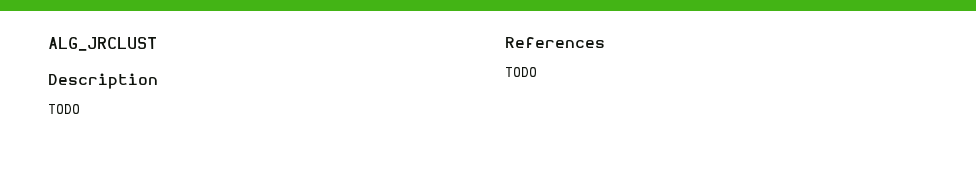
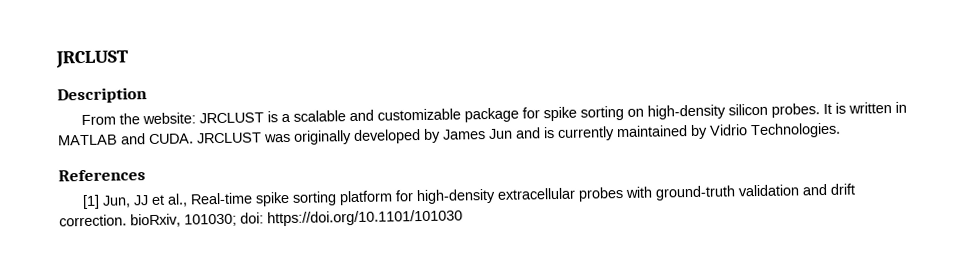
[48,37,157,51] ALG_JRCLUST -> [55,50,129,69] JRCLUST
[48,104,80,114] [505,37,605,48] [505,67,537,77] TODO // References // TODO -> [81,101,908,126] [58,122,841,146] [58,169,146,182] [82,183,856,210] [59,209,463,228] From the website: JRCLUST is a scalable and customizable package for spike sorting on high-density silicon probes. It is written in MATLAB and CUDA. JRCLUST was originally developed by James Jun and is currently maintained by Vidrio Technologies. // References // [1] Jun, JJ et al., Real-time spike sorting platform for high-density extracellular probes with ground-truth validation and drift correction. bioRxiv, 101030; doi: https://doi.org/10.1101/101030

